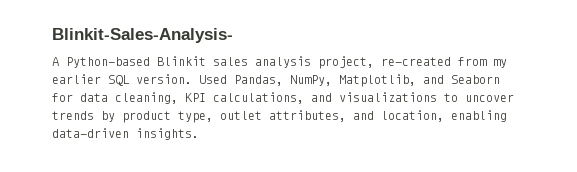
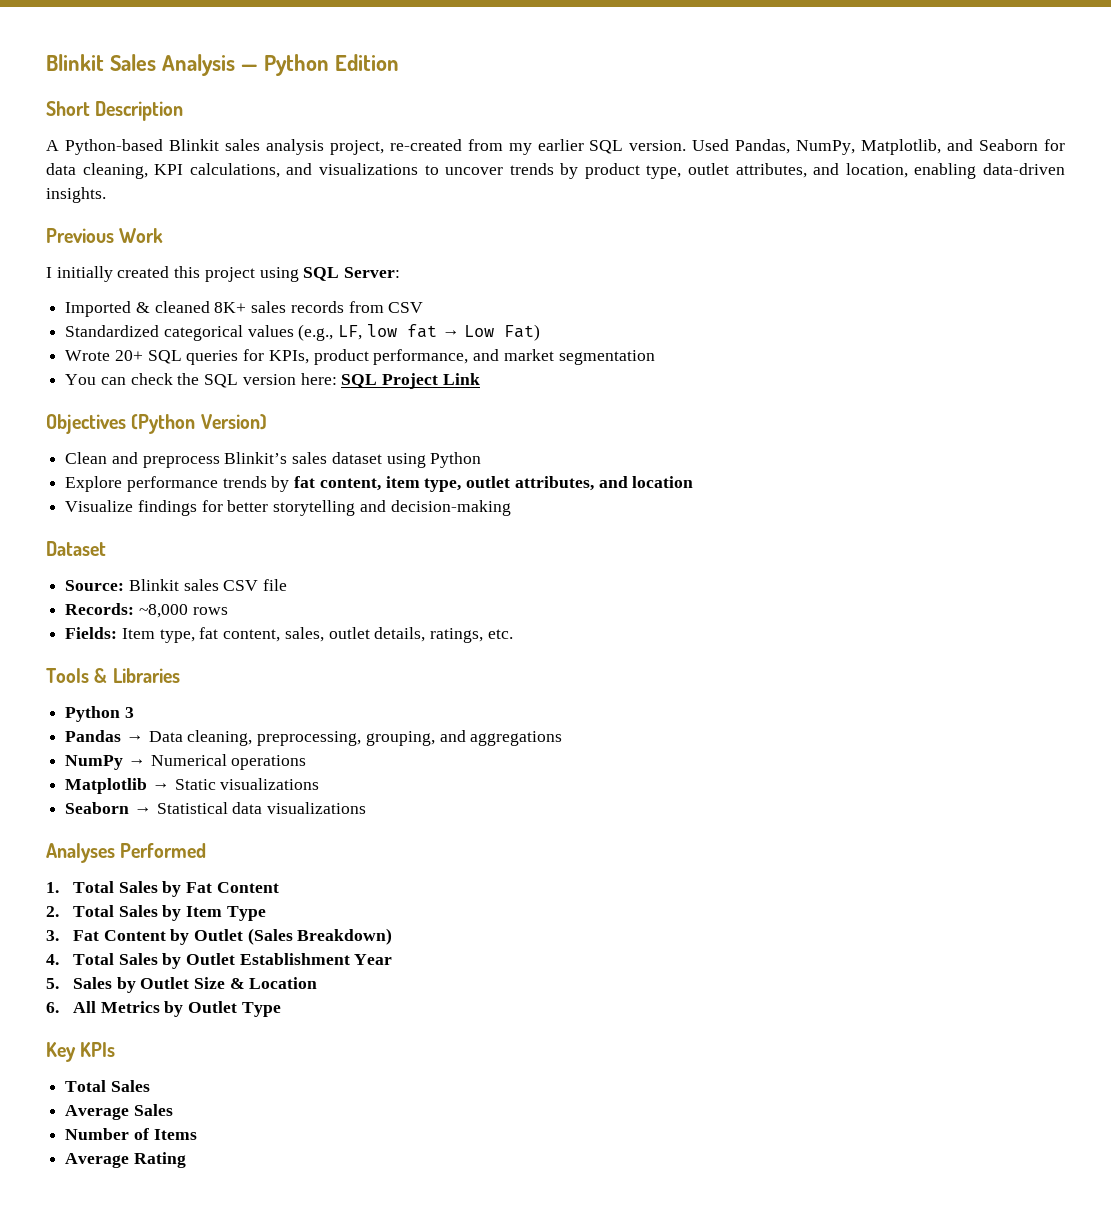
[52,28,233,43] Blinkit-Sales-Analysis- -> [46,54,399,76] [46,101,184,121] Blinkit Sales Analysis — Python Edition // Short Description
(199, 134) none -> [46,228,164,243] [46,266,401,282] [65,301,424,317] [65,324,541,341] [65,349,655,365] [65,373,480,389] [46,414,267,434] [65,452,482,468] [65,476,694,492] [65,500,511,516] [46,541,106,556] [65,579,288,591] [65,603,228,618] [65,627,513,643] [46,668,180,683] [65,706,134,722] [65,730,563,746] [65,754,307,770] [65,778,320,794] [65,802,367,814] [46,843,207,863] [46,881,279,897] [46,905,266,921] [46,928,393,945] [46,953,393,969] [46,977,318,993] [46,1001,281,1017] [46,1042,116,1062] [65,1080,150,1092] [65,1104,173,1120] [65,1128,197,1140] [65,1152,186,1168] // Previous Work // I initially created this project using SQL Server: // Imported & cleaned 8K+ sales records from CSV // Standardized categorical values (e.g., LF, low fat → Low Fat) // Wrote 20+ SQL queries for KPIs, product performance, and market segmentation // You can check the SQL version here: SQL Project Link // Objectives (Python Version) // Clean and preprocess Blinkit’s sales dataset using Python // Explore performance trends by fat content, item type, outlet attributes, and location // Visualize findings for better storytelling and decision-making // Dataset // Source: Blinkit sales CSV file // Records: ~8,000 rows // Fields: Item type, fat content, sales, outlet details, ratings, etc. // Tools & Libraries // Python 3 // Pandas → Data cleaning, preprocessing, grouping, and aggregations // NumPy → Numerical operations // Matplotlib → Static visualizations // Seaborn → Statistical data visualizations // Analyses Performed // 1. Total Sales by Fat Content // 2. Total Sales by Item Type // 3. Fat Content by Outlet (Sales Breakdown) // 4. Total Sales by Outlet Establishment Year // 5. Sales by Outlet Size & Location // 6. All Metrics by Outlet Type // Key KPIs // Total Sales // Average Sales // Number of Items // Average Rating

